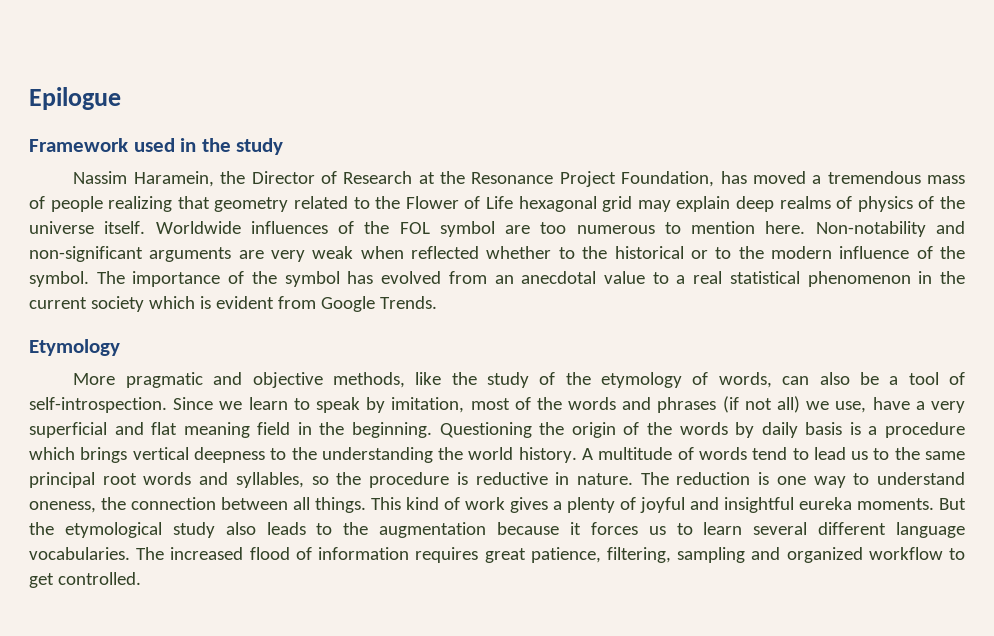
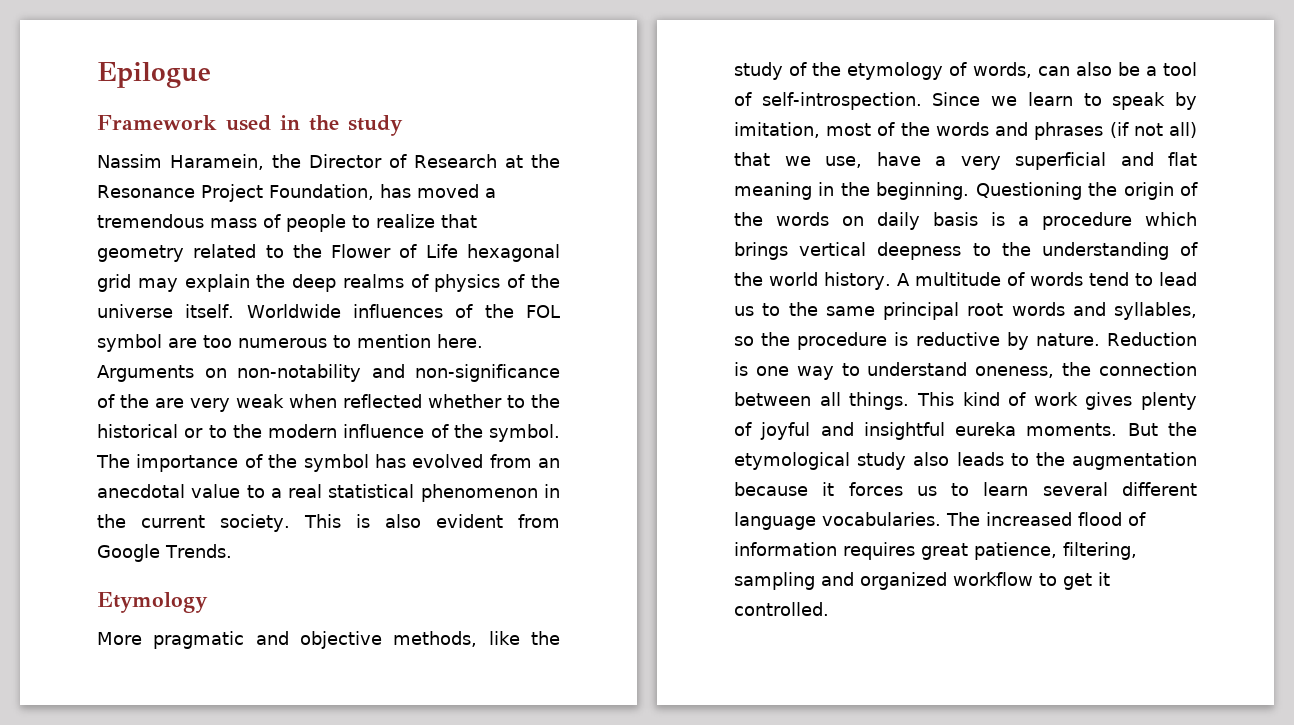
[108,196,173,212] realizing -> [352,214,435,228] to realize
(731, 204) none -> [256,274,286,288] the
[815,221,965,237] [29,246,232,262] Non-notability and non-significant arguments -> [97,364,560,382] [97,394,149,408] Arguments on non-notability and non-significance of the
[90,296,211,312] society which is -> [220,514,421,532] society. This is also
(801, 404) none -> [734,152,770,166] that
[257,422,291,435] field -> (812, 191) none
[735,422,755,438] by -> [842,216,864,226] on
(433, 455) none -> [1180,242,1198,256] of
[555,472,751,485] in nature. The reduction -> [1006,332,1198,350] by nature. Reduction
[553,501,562,510] a -> (1133, 401) none
(54, 580) none -> [1098,572,1110,586] it

